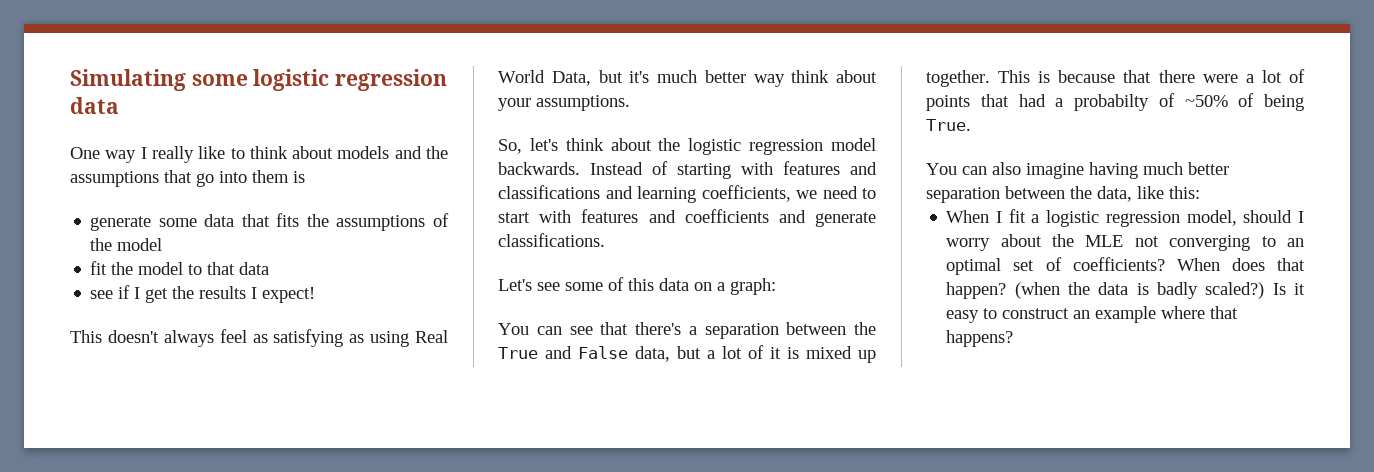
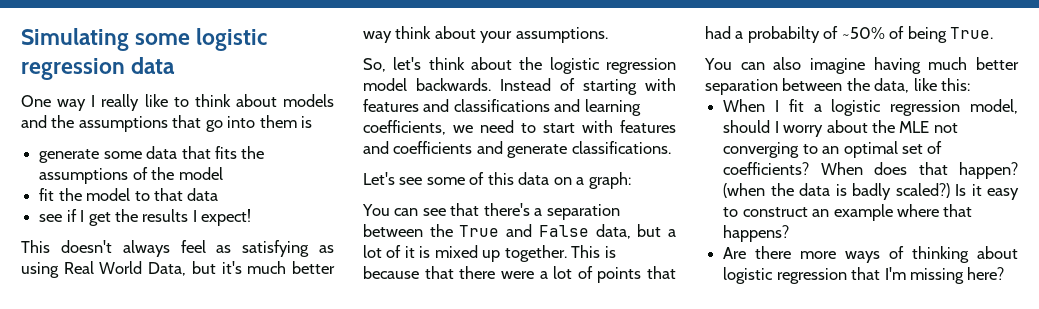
(1014, 338) none -> [723,246,1018,263] [723,267,1005,284] // Are there more ways of thinking about logistic regression that I'm missing here?

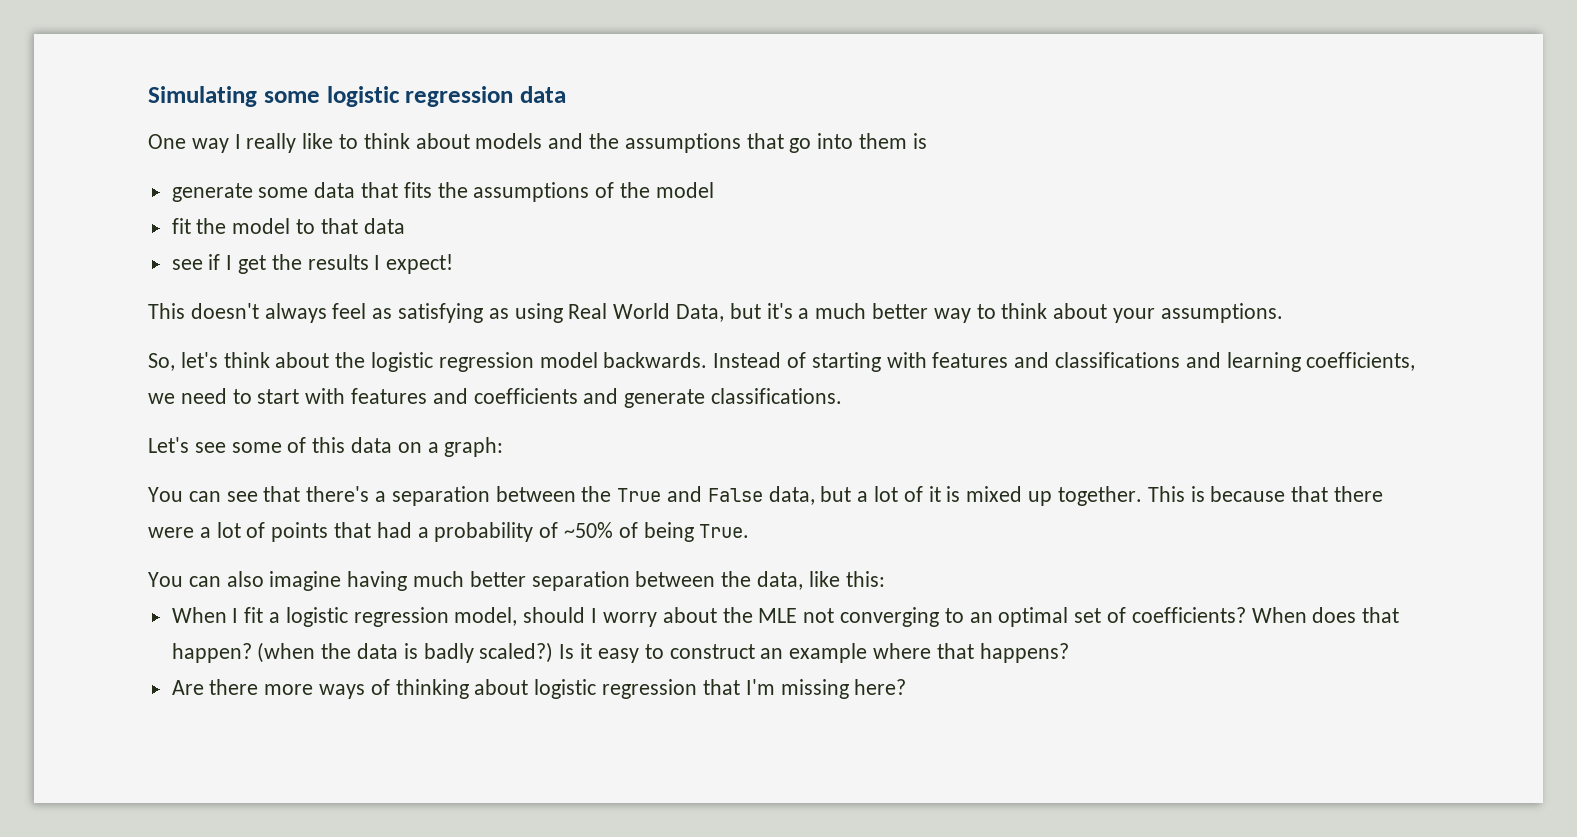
(242, 267) none -> [798,308,810,319] a
(392, 37) none -> [976,304,996,319] to
[747,26,820,43] probabilty -> [434,522,534,542] probability

